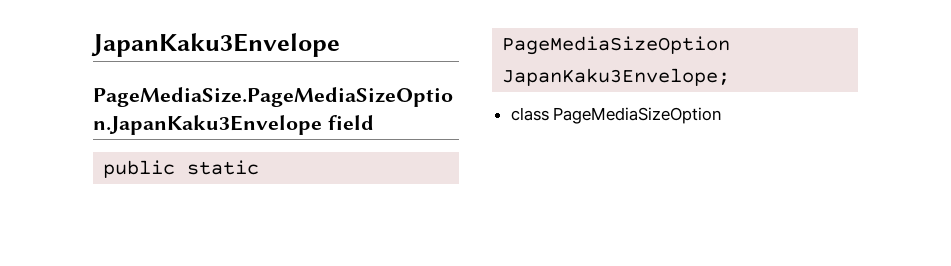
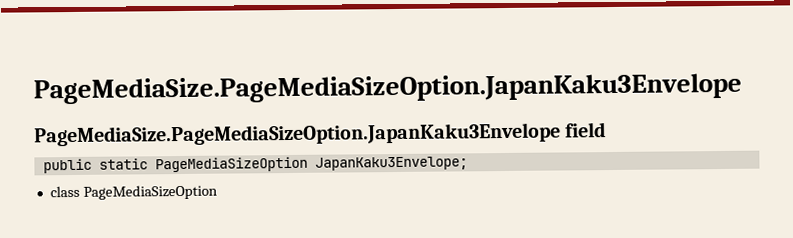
[91,33,340,57] JapanKaku3Envelope -> [33,72,742,105] PageMediaSize.PageMediaSizeOption.JapanKaku3Envelope

